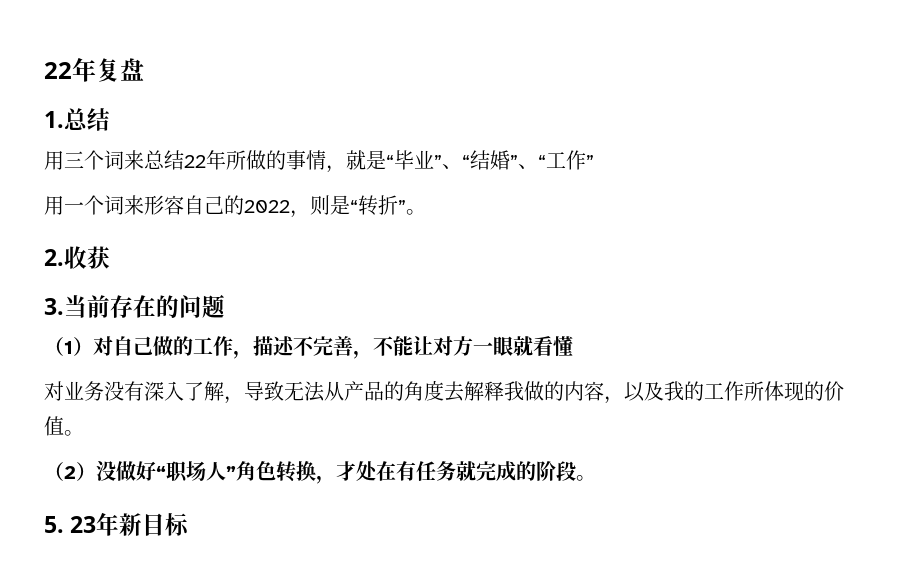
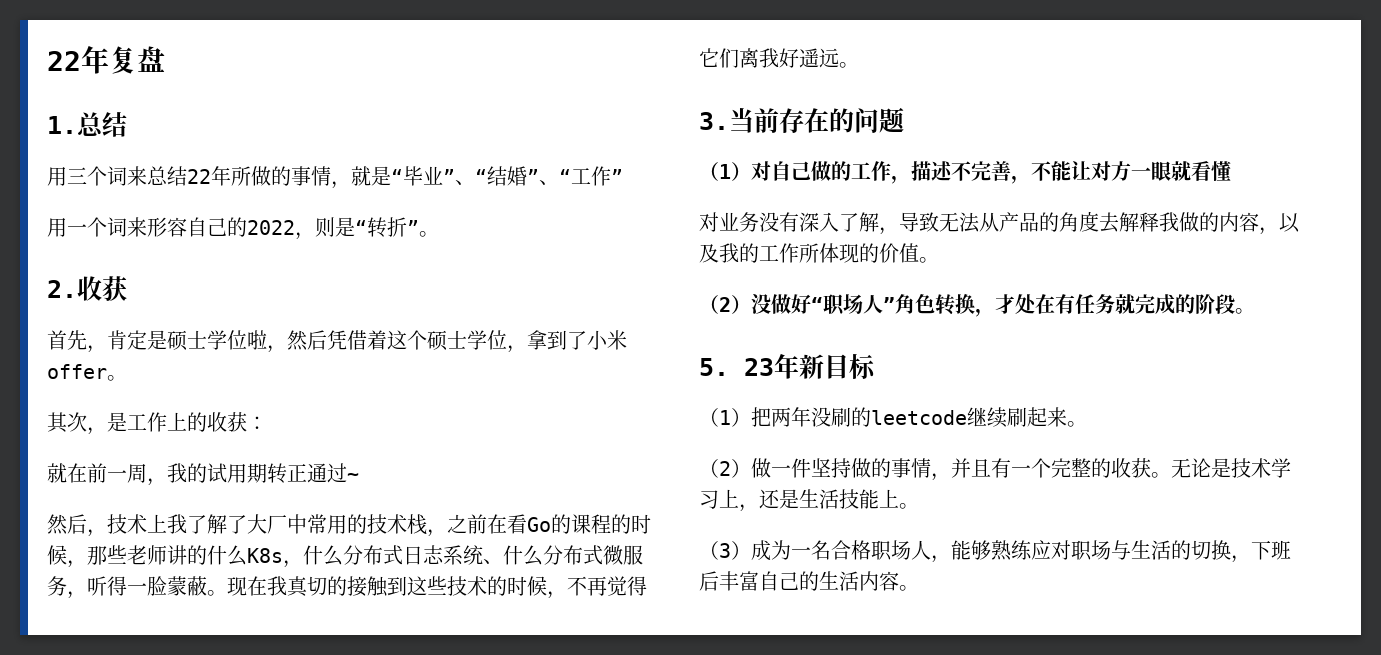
(110, 257) none -> [47,330,627,353] [47,364,127,381] [47,412,267,435] [47,463,359,486] [47,514,651,537] [47,545,643,568] [47,576,647,599] [699,48,859,68] // 首先，肯定是硕士学位啦，然后凭借着这个硕士学位，拿到了小米offer。 // 其次，是工作上的收获： // 就在前一周，我的试用期转正通过~ // 然后，技术上我了解了大厂中常用的技术栈，之前在看Go的课程的时候，那些老师讲的什么K8s，什么分布式日志系统、什么分布式微服务，听得一脸蒙蔽。现在我真切的接触到这些技术的时候，不再觉得它们离我好遥远。
(191, 524) none -> [699,407,1087,428] [699,458,1291,481] [699,489,919,512] [699,540,1291,563] [699,571,919,591] // （1）把两年没刷的leetcode继续刷起来。 // （2）做一件坚持做的事情，并且有一个完整的收获。无论是技术学习上，还是生活技能上。 // （3）成为一名合格职场人，能够熟练应对职场与生活的切换，下班后丰富自己的生活内容。

